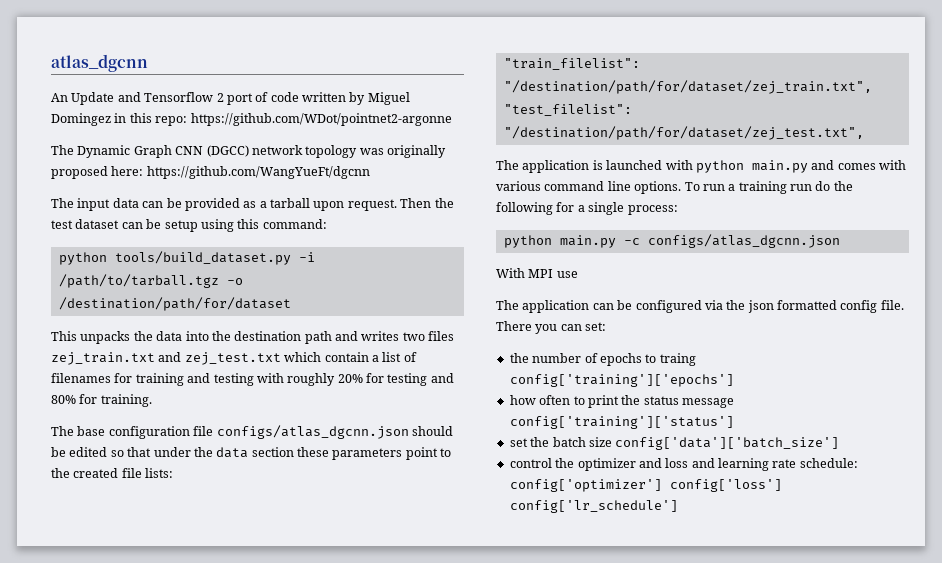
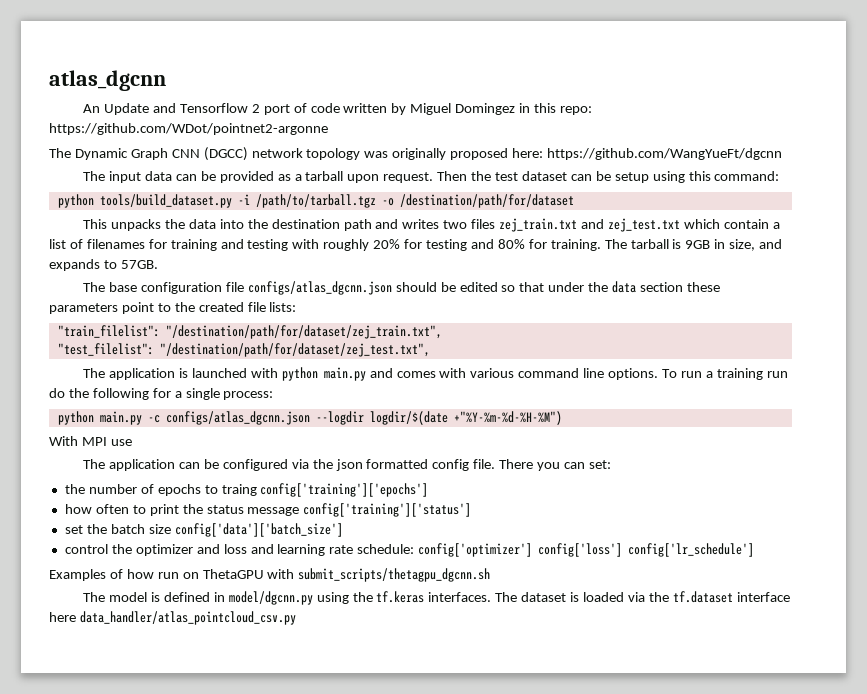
(152, 400) none -> [604,239,783,251] [49,259,158,271] The tarball is 9GB in size, and expands to 57GB.
(840, 241) none -> [315,411,562,425] --logdir logdir/$(date +"%Y-%m-%d-%H-%M")
(678, 506) none -> [49,568,491,582] [83,591,790,605] [49,611,296,625] // Examples of how run on ThetaGPU with submit_scripts/thetagpu_dgcnn.sh // The model is defined in model/dgcnn.py using the tf.keras interfaces. The dataset is loaded via the tf.dataset interface here data_handler/atlas_pointcloud_csv.py

